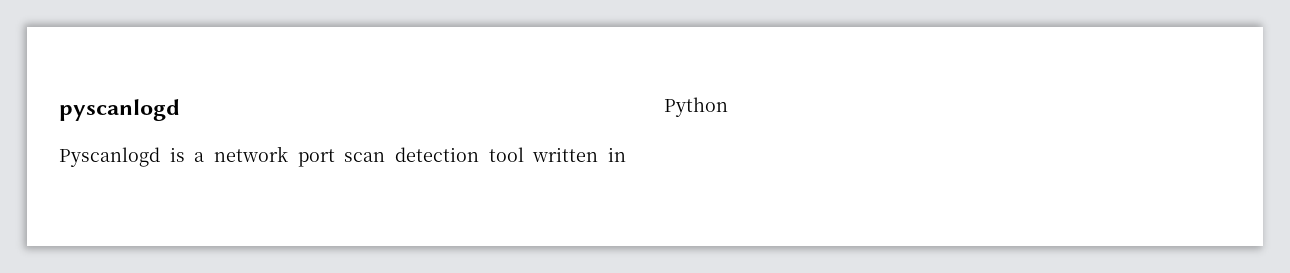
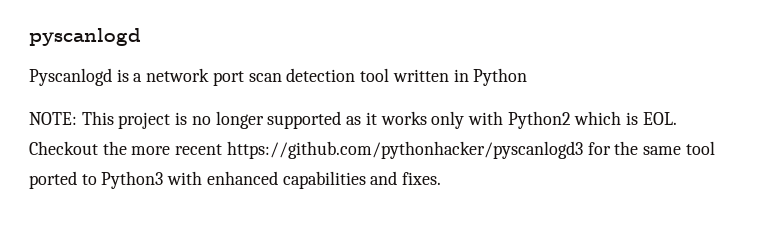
(728, 107) none -> [29,111,677,129] [29,141,715,159] [29,171,442,189] // NOTE: This project is no longer supported as it works only with Python2 which is EOL. Checkout the more recent https://github.com/pythonhacker/pyscanlogd3 for the same tool ported to Python3 with enhanced capabilities and fixes.

